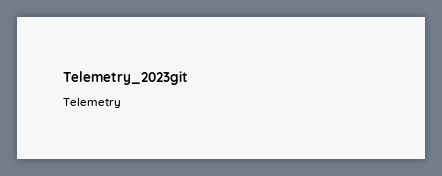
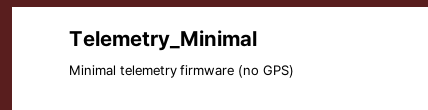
[63,71,188,85] [63,98,121,108] Telemetry_2023git // Telemetry -> [69,30,257,51] [69,65,294,78] Telemetry_Minimal // Minimal telemetry firmware (no GPS)

